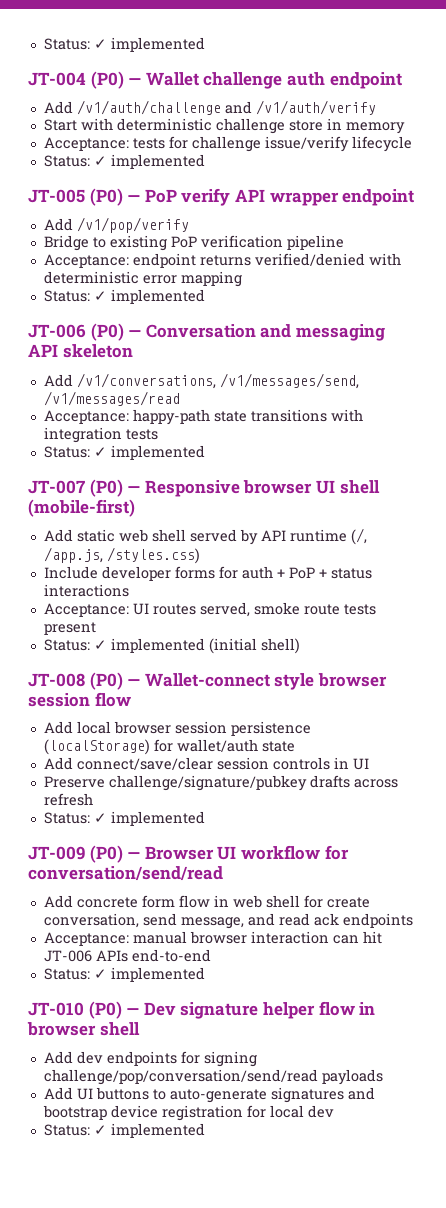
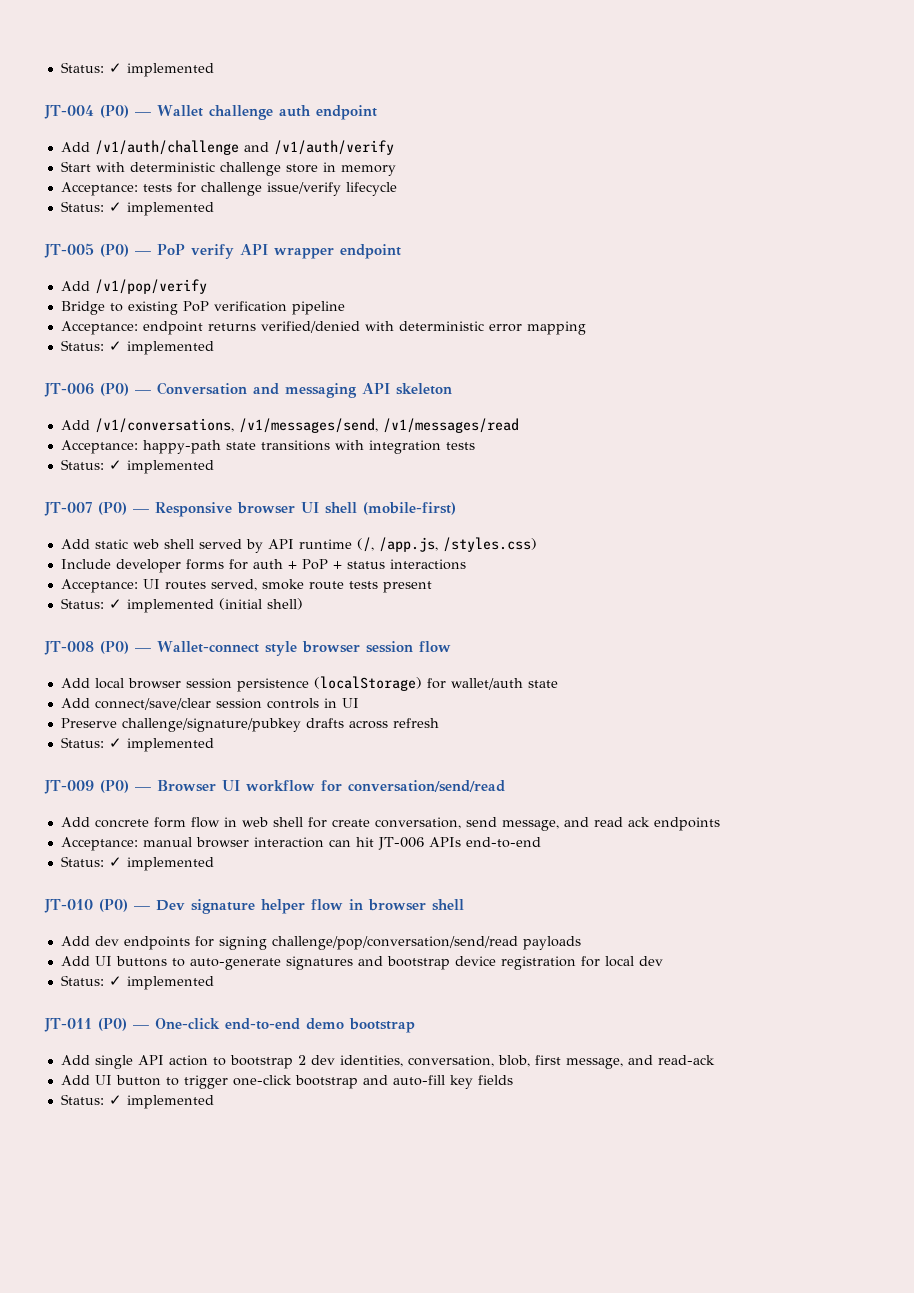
(205, 1130) none -> [44,1018,415,1033] [60,1055,715,1069] [60,1075,513,1089] [60,1094,214,1109] // JT-011 (P0) — One-click end-to-end demo bootstrap // Add single API action to bootstrap 2 dev identities, conversation, blob, first message, and read-ack // Add UI button to trigger one-click bootstrap and auto-fill key fields // Status: ✓ implemented

